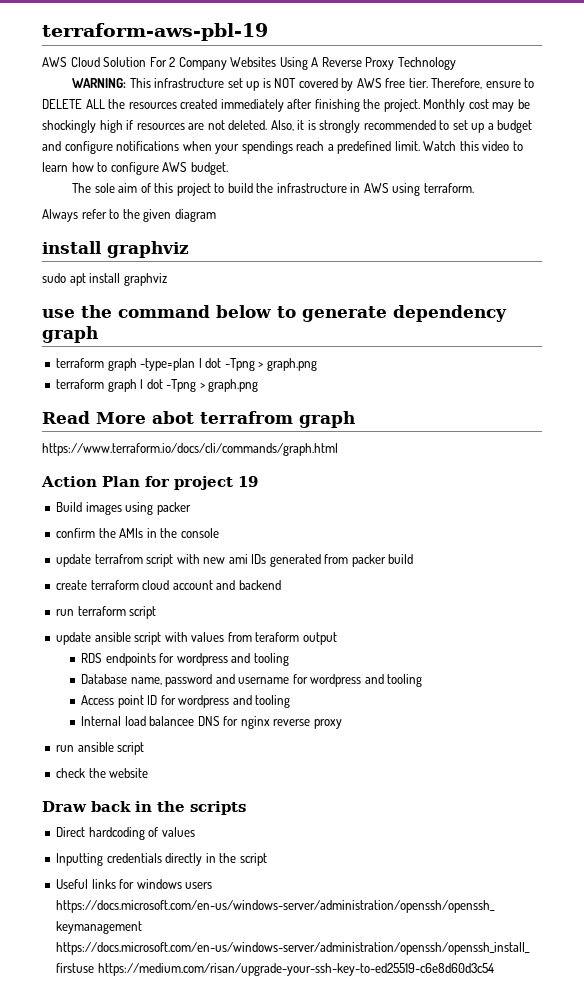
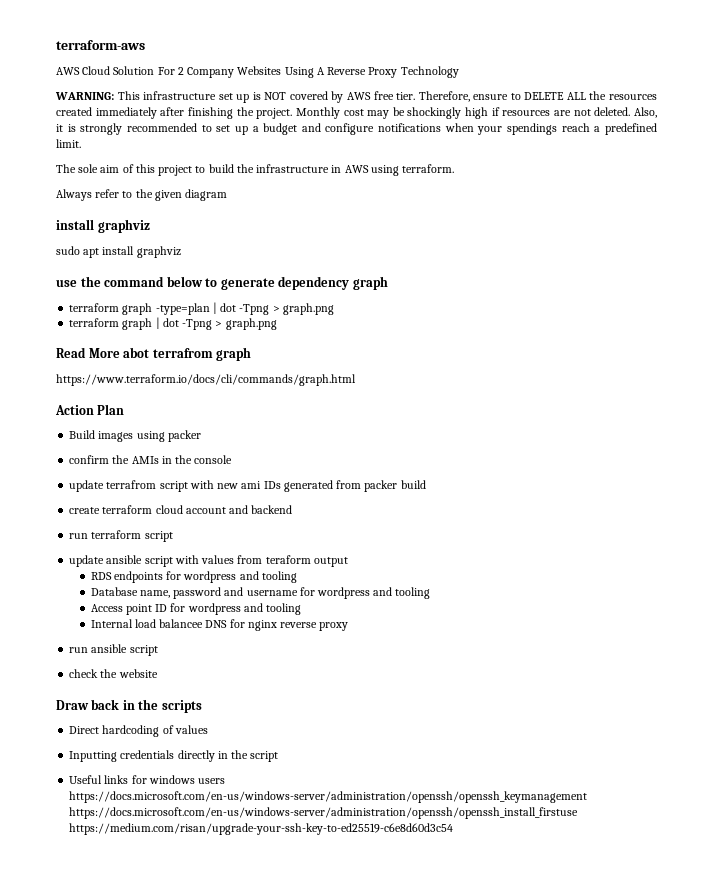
[42,23,268,41] terraform-aws-pbl-19 -> [56,40,145,50] terraform-aws
[423,141,523,151] [42,162,228,175] Watch this video to learn how to configure AWS budget. -> (81, 143) none
[145,476,258,490] for project 19 -> (125, 409) none

